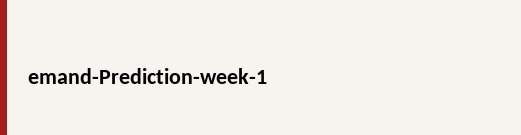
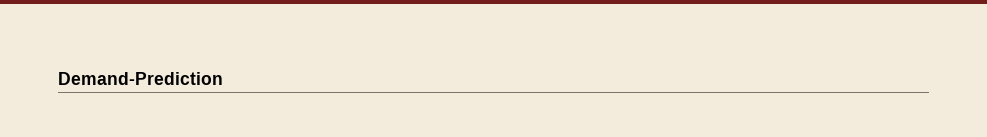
[28,68,267,84] emand-Prediction-week-1 -> [58,72,223,85] Demand-Prediction

